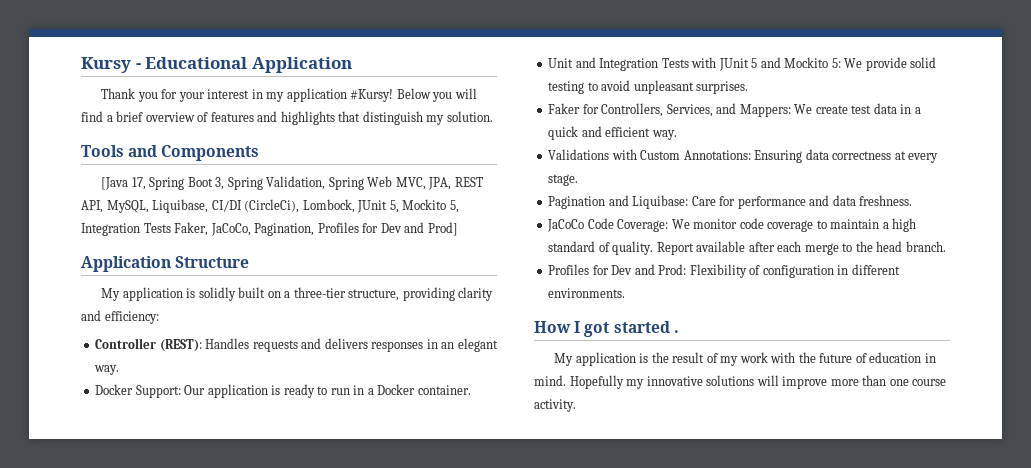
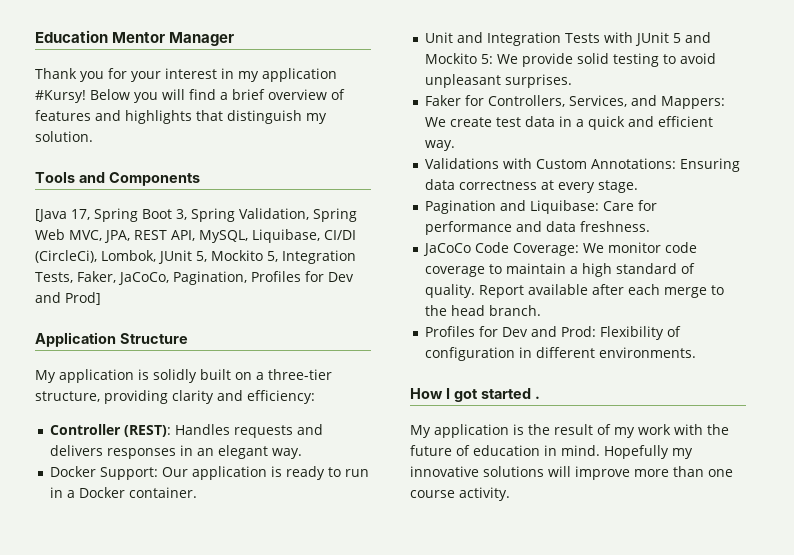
[81,57,352,73] Kursy - Educational Application -> [35,30,235,46] Education Mentor Manager
[302,199,355,213] Lombock, -> [101,250,156,262] Lombok,
[143,223,171,233] Tests -> [35,272,73,283] Tests,

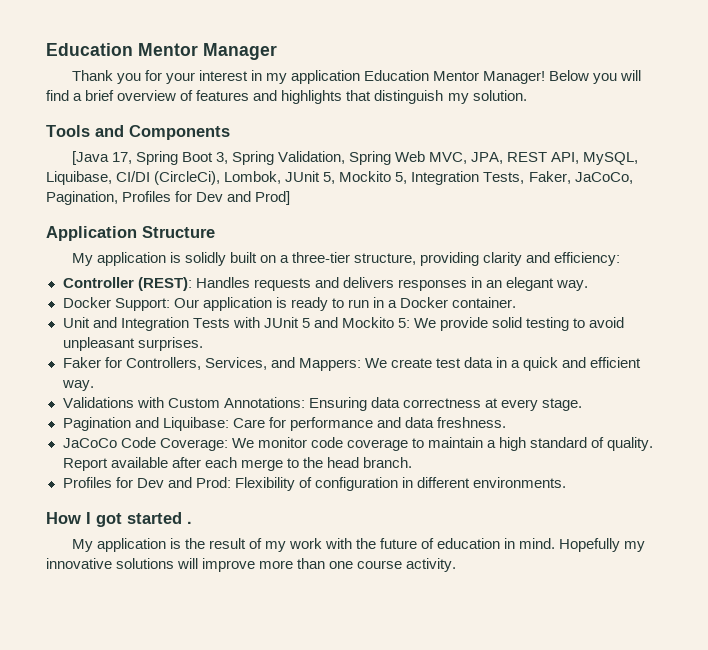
[35,90,86,103] #Kursy! -> [363,70,546,84] Education Mentor Manager!

